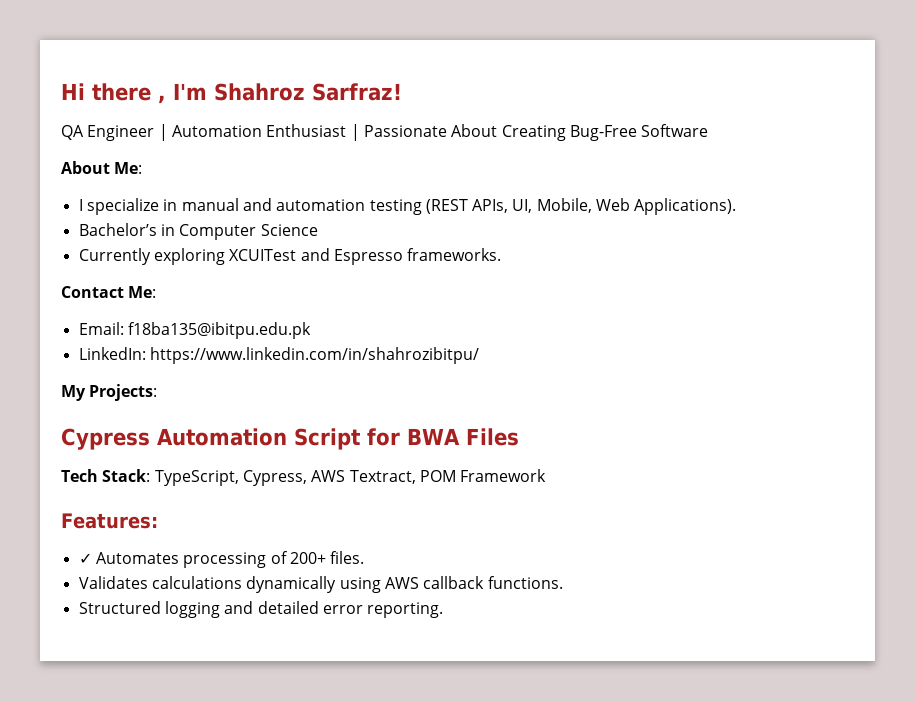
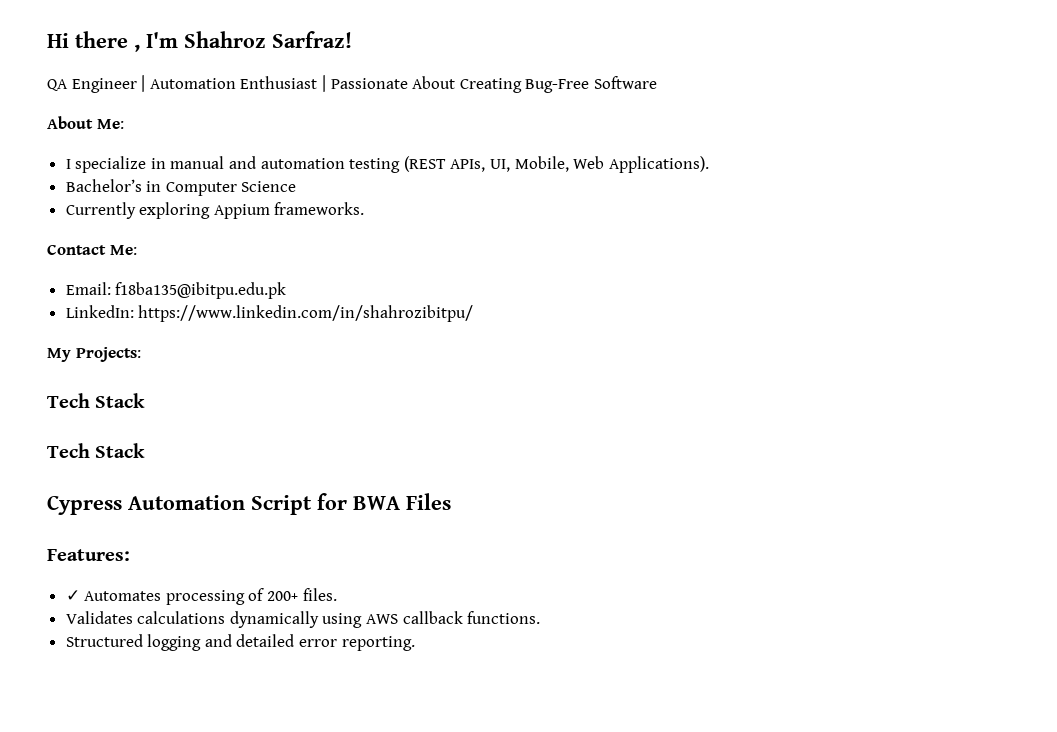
[229,248,403,265] XCUITest and Espresso -> [213,204,270,219] Appium
(158, 392) none -> [47,393,146,408] [47,443,146,458] // Tech Stack // Tech Stack
[61,469,547,486] // Tech Stack: TypeScript, Cypress, AWS Textract, POM Framework -> (451, 501) none

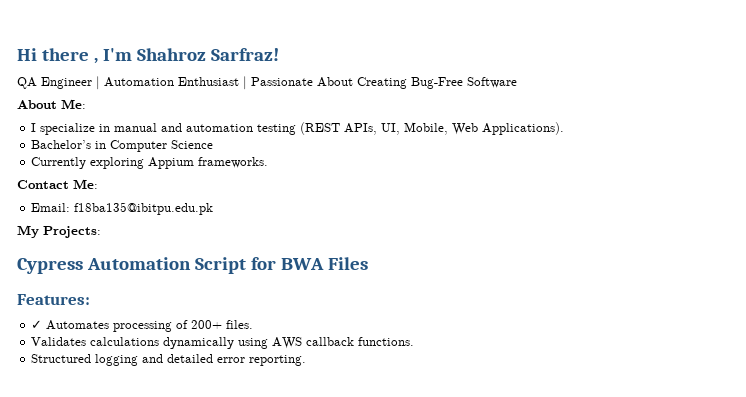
[65,305,474,322] // LinkedIn: https://www.linkedin.com/in/shahrozibitpu/ -> (214, 208) none
[47,393,146,408] [47,443,146,458] // Tech Stack // Tech Stack -> (101, 232) none

